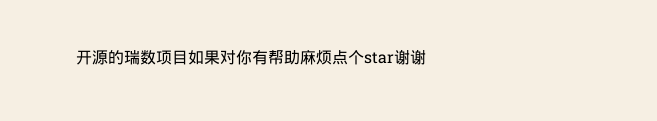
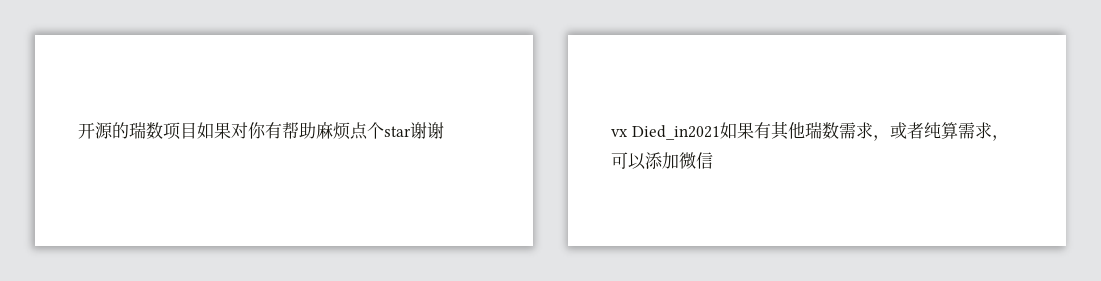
(426, 57) none -> [611,121,1009,141] [611,152,713,170] // vx Died_in2021如果有其他瑞数需求，或者纯算需求，可以添加微信

